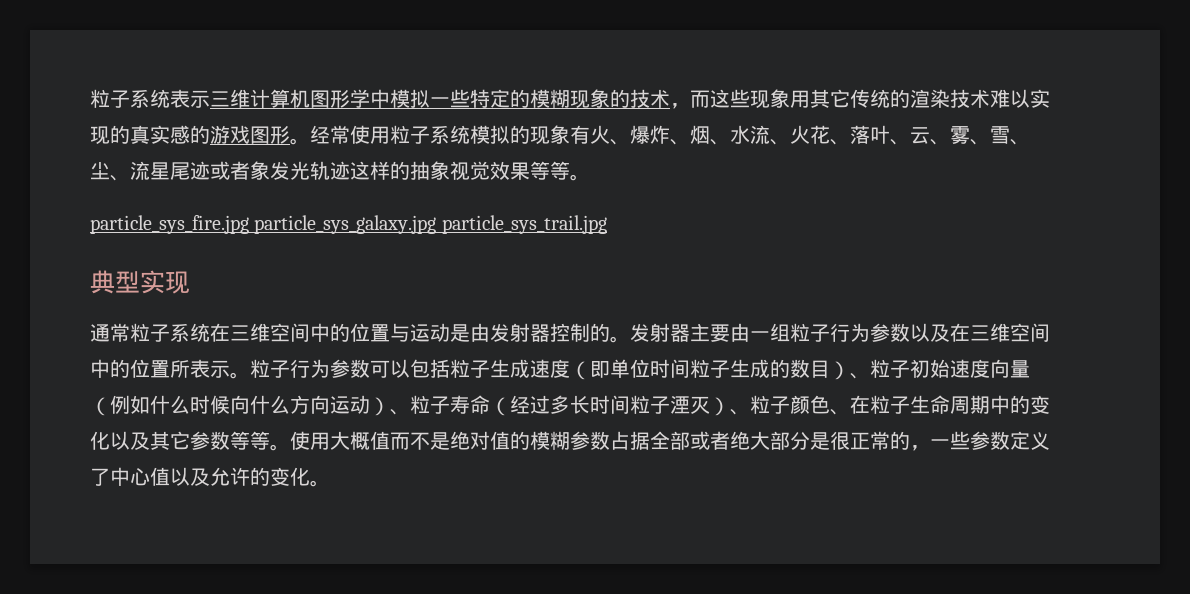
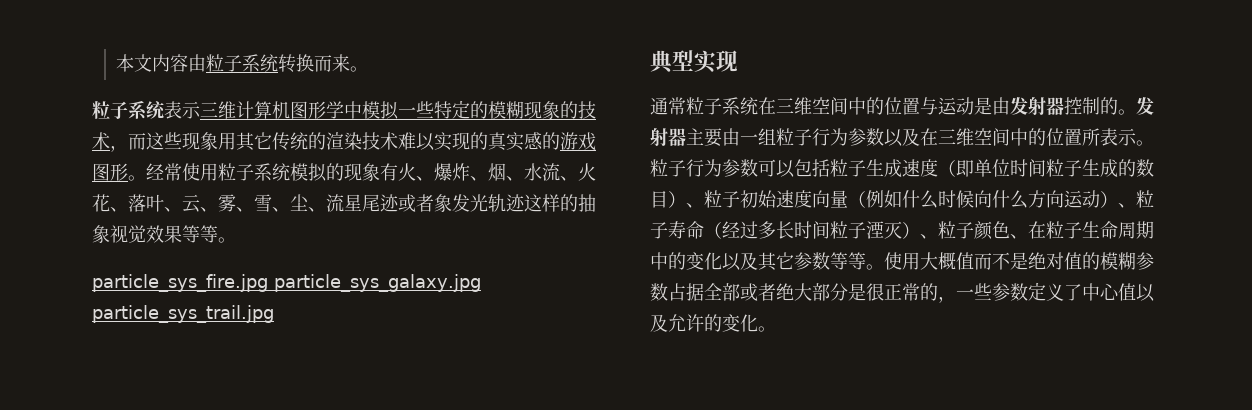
(90, 98) none -> [116,54,369,73] 本文内容由粒子系统转换而来。 //

